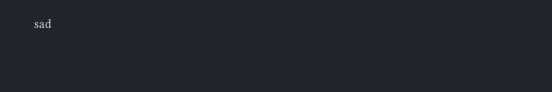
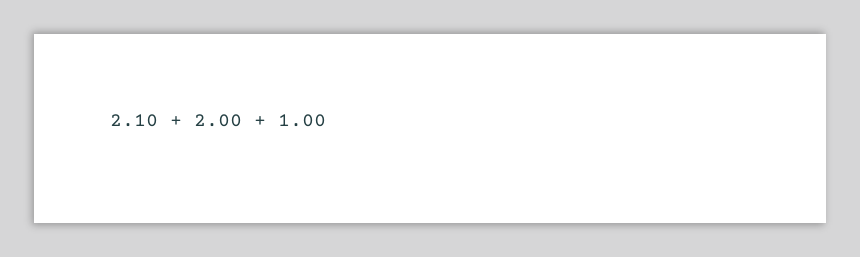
[34,19,52,29] sad -> [110,114,326,127] 2.10 + 2.00 + 1.00

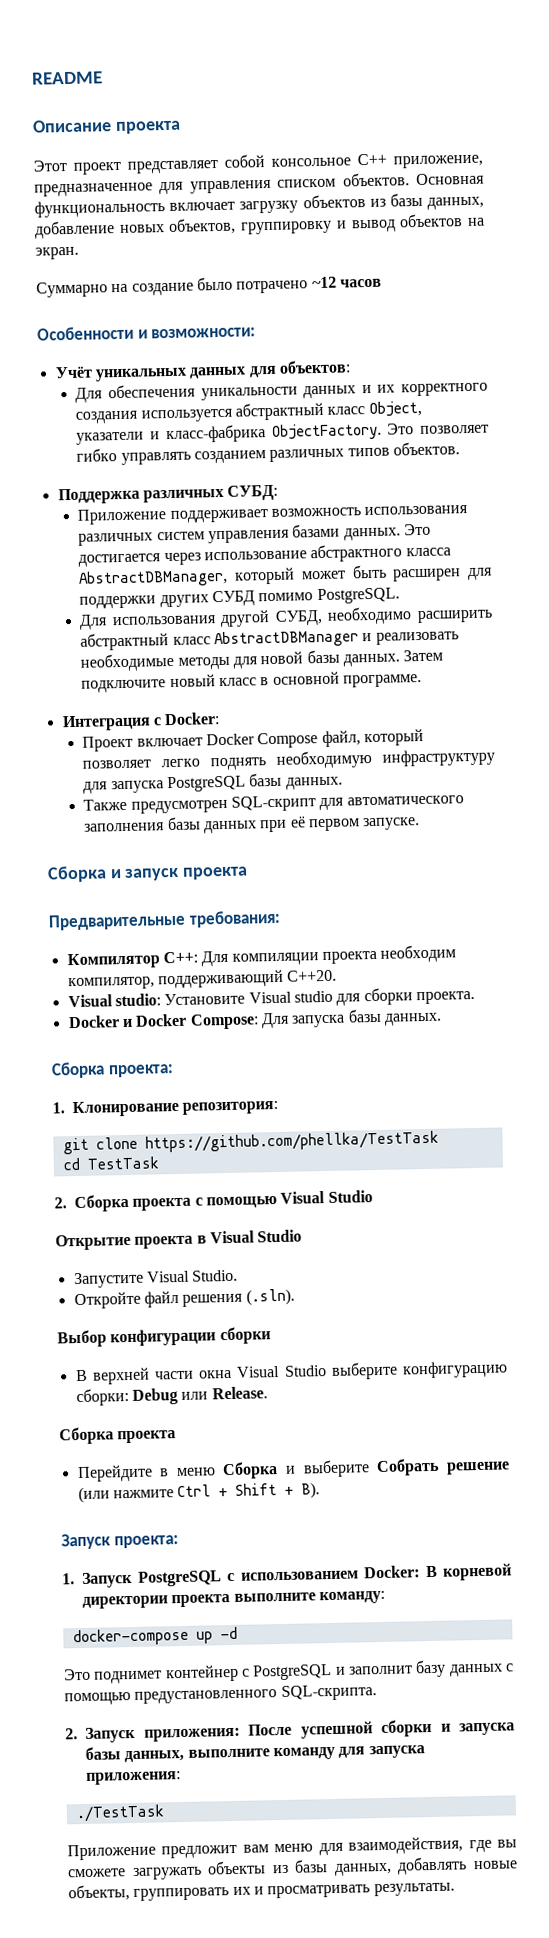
[110,114,326,127] 2.10 + 2.00 + 1.00 -> [31,71,103,85] [32,119,181,135] [33,153,483,175] [34,172,486,197] [34,192,485,218] [34,213,486,239] [35,246,79,260] [36,276,382,298] [37,325,257,341] [54,359,351,382] [75,382,489,403] [75,400,422,424] [76,422,489,445] [76,441,461,465] [57,484,279,505] [77,505,469,525] [78,523,432,546] [78,543,451,567] [78,564,493,588] [79,587,400,609] [79,606,493,630] [80,629,459,651] [80,649,444,672] [81,671,423,693] [61,712,221,732] [82,728,425,752] [82,748,496,771] [83,772,343,794] [83,795,464,814] [84,816,421,834] [47,865,249,883] [48,909,281,931] [66,944,457,970] [67,969,338,991] [67,987,475,1008] [67,1008,442,1030] [51,1061,174,1079] [52,1099,279,1118] [62,1130,439,1155] [62,1156,159,1171] [54,1190,373,1213] [55,1229,303,1251] [73,1269,239,1289] [73,1288,295,1310] [57,1326,271,1348] [75,1360,508,1385] [75,1386,268,1407] [59,1426,177,1445] [76,1457,510,1483] [77,1482,321,1504] [61,1533,179,1550] [62,1563,512,1588] [82,1590,385,1609] [72,1626,238,1647] [64,1659,514,1684] [64,1684,377,1706] [65,1719,515,1743] [85,1745,425,1763] [86,1771,181,1785] [75,1804,165,1823] [67,1836,517,1861] [68,1856,518,1881] [68,1882,455,1902] README // Описание проекта // Этот проект представляет собой консольное C++ приложение, предназначенное для управления списком объектов. Основная функциональность включает загрузку объектов из базы данных, добавление новых объектов, группировку и вывод объектов на экран. // Суммарно на создание было потрачено ~12 часов // Особенности и возможности: // Учёт уникальных данных для объектов: // Для обеспечения уникальности данных и их корректного создания используется абстрактный класс Object, указатели и класс-фабрика ObjectFactory. Это позволяет гибко управлять созданием различных типов объектов. // Поддержка различных СУБД: // Приложение поддерживает возможность использования различных систем управления базами данных. Это достигается через использование абстрактного класса AbstractDBManager, который может быть расширен для поддержки других СУБД помимо PostgreSQL. // Для использования другой СУБД, необходимо расширить абстрактный класс AbstractDBManager и реализовать необходимые методы для новой базы данных. Затем подключите новый класс в основной программе. // Интеграция с Docker: // Проект включает Docker Compose файл, который позволяет легко поднять необходимую инфраструктуру для запуска PostgreSQL базы данных. // Также предусмотрен SQL-скрипт для автоматического заполнения базы данных при её первом запуске. // Сборка и запуск проекта // Предварительные требования: // Компилятор C++: Для компиляции проекта необходим компилятор, поддерживающий C++20. // Visual studio: Установите Visual studio для сборки проекта. // Docker и Docker Compose: Для запуска базы данных. // Сборка проекта: // 1. Клонирование репозитория: // git clone https://github.com/phellka/TestTask // cd TestTask // 2. Сборка проекта с помощью Visual Studio // Открытие проекта в Visual Studio // Запустите Visual Studio. // Откройте файл решения (.sln). // Выбор конфигурации сборки // В верхней части окна Visual Studio выберите конфигурацию сборки: Debug или Release. // Сборка проекта // Перейдите в меню Сборка и выберите Собрать решение (или нажмите Ctrl + Shift + B). // Запуск проекта: // 1. Запуск PostgreSQL с использованием Docker: В корневой директории проекта выполните команду: // docker-compose up -d // Это поднимет контейнер с PostgreSQL и заполнит базу данных с помощью предустановленного SQL-скрипта. // 2. Запуск приложения: После успешной сборки и запуска базы данных, выполните команду для запуска приложения: // ./TestTask // Приложение предложит вам меню для взаимодействия, где вы сможете загружать объекты из базы данных, добавлять новые объекты, группировать их и просматривать результаты.

